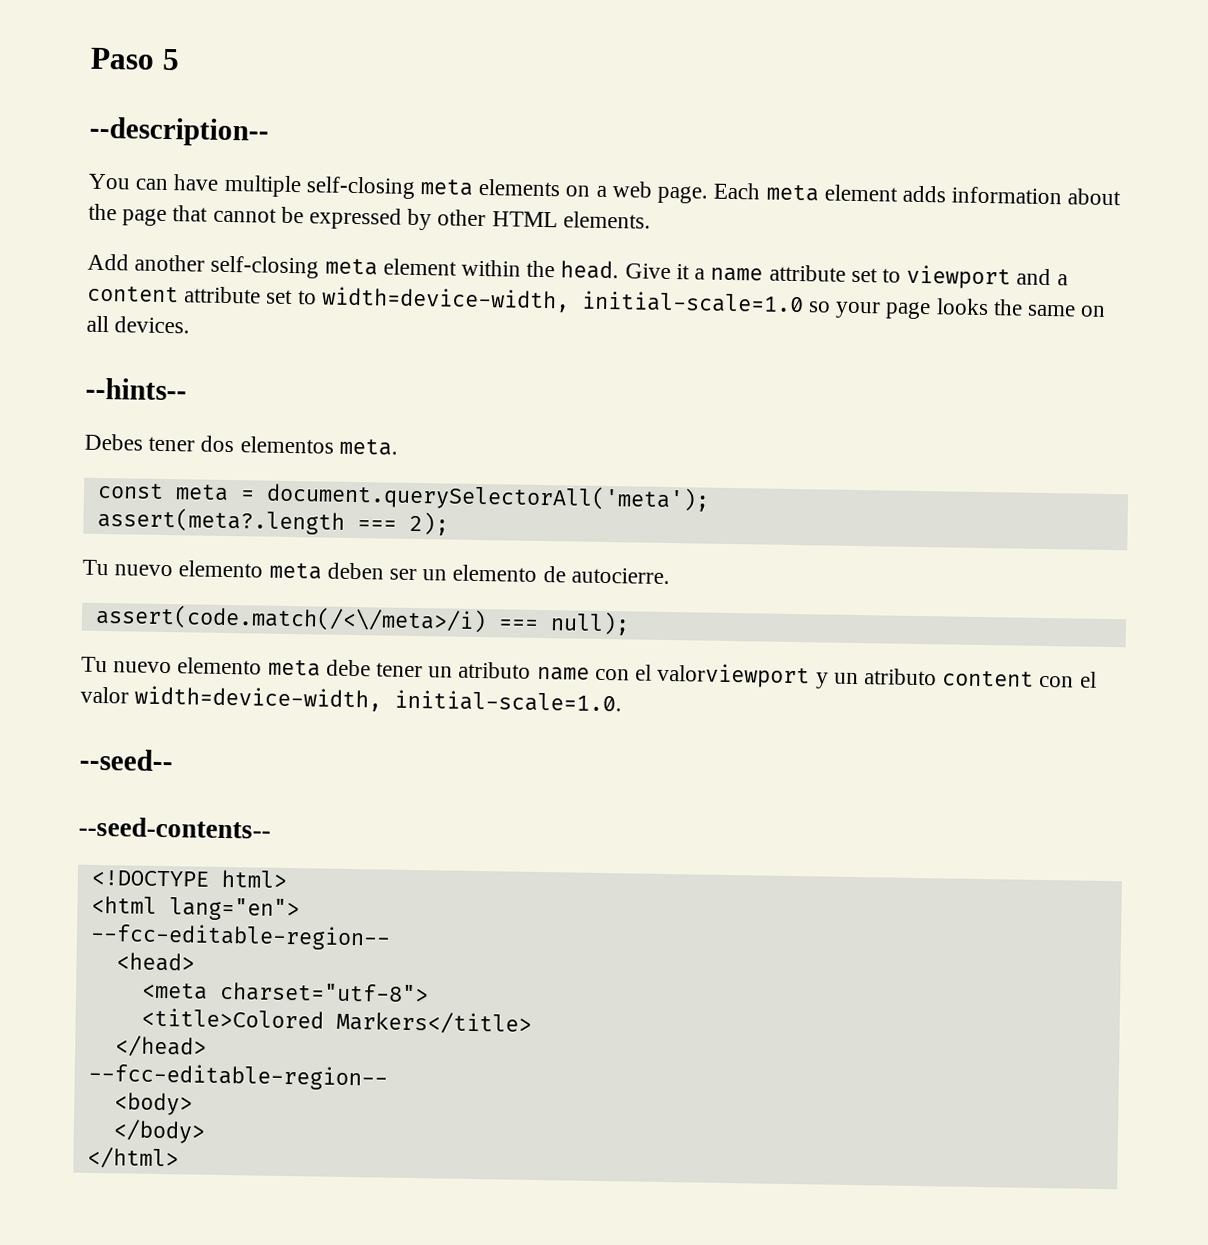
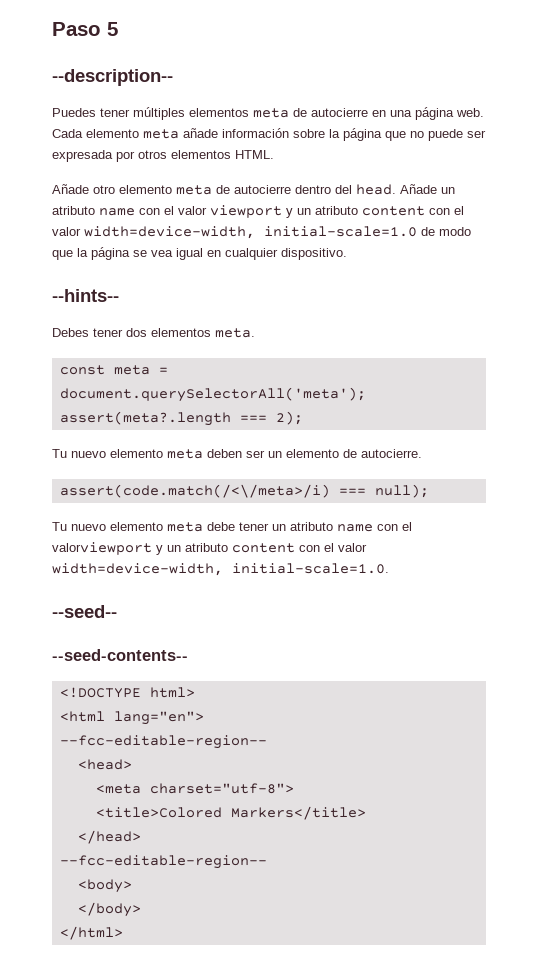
[88,173,1122,206] [88,203,651,231] [87,253,1068,290] [87,285,1107,320] [86,315,191,334] You can have multiple self-closing meta elements on a web page. Each meta element adds information about the page that cannot be expressed by other HTML elements. // Add another self-closing meta element within the head. Give it a name attribute set to viewport and a content attribute set to width=device-width, initial-scale=1.0 so your page looks the same on all devices. -> [52,107,484,120] [52,128,486,141] [52,150,274,162] [52,184,455,195] [52,205,464,218] [52,226,471,239] [52,247,347,260] Puedes tener múltiples elementos meta de autocierre en una página web. Cada elemento meta añade información sobre la página que no puede ser expresada por otros elementos HTML. // Añade otro elemento meta de autocierre dentro del head. Añade un atributo name con el valor viewport y un atributo content con el valor width=device-width, initial-scale=1.0 de modo que la página se vea igual en cualquier dispositivo.

